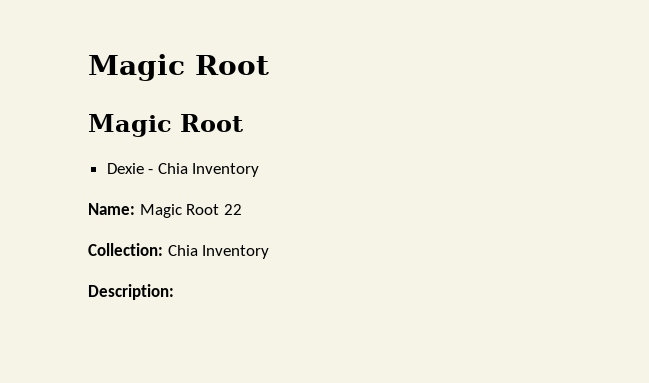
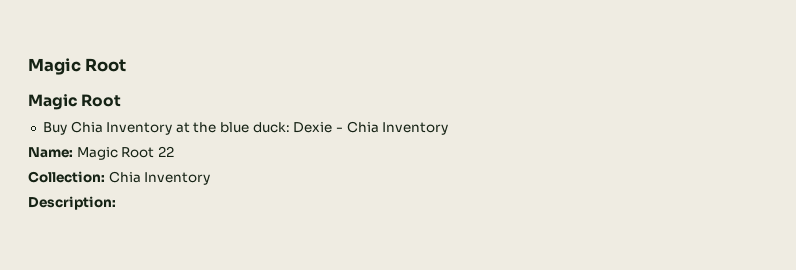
(243, 123) none -> [42,121,290,135] Buy Chia Inventory at the blue duck:

